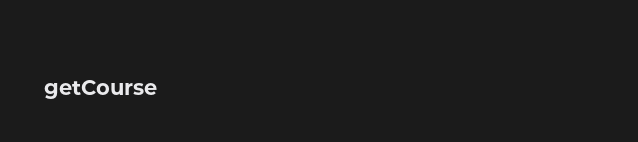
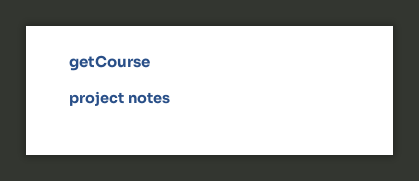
(157, 89) none -> [69,91,170,106] // project notes

